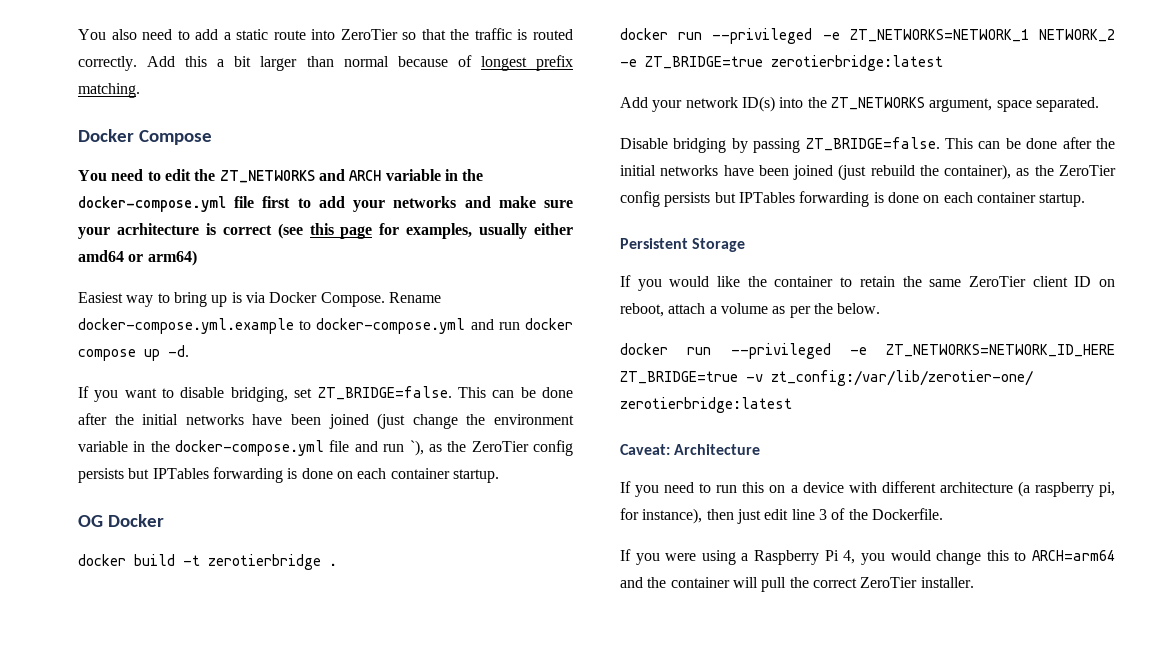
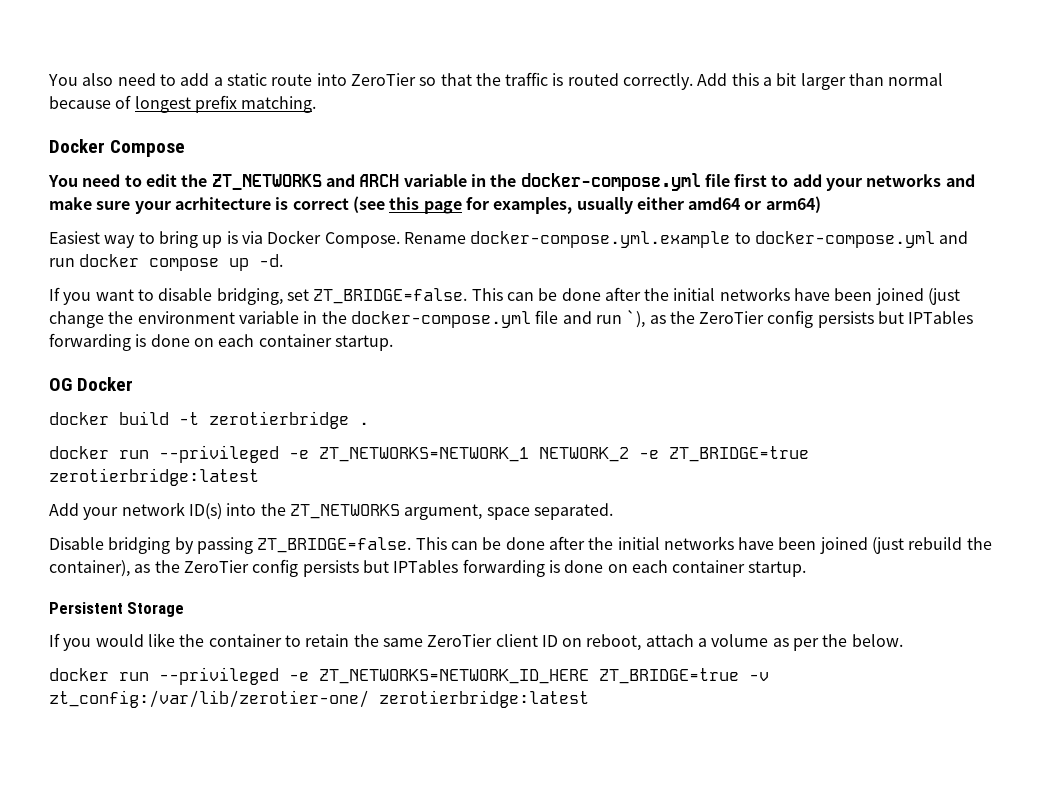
[620,444,761,455] [620,481,1115,497] [620,508,943,524] [620,549,1115,565] [620,577,974,592] // Caveat: Architecture // If you need to run this on a device with different architecture (a raspberry pi, for instance), then just edit line 3 of the Dockerfile. // If you were using a Raspberry Pi 4, you would change this to ARCH=arm64 and the container will pull the correct ZeroTier installer. -> (589, 699) none

